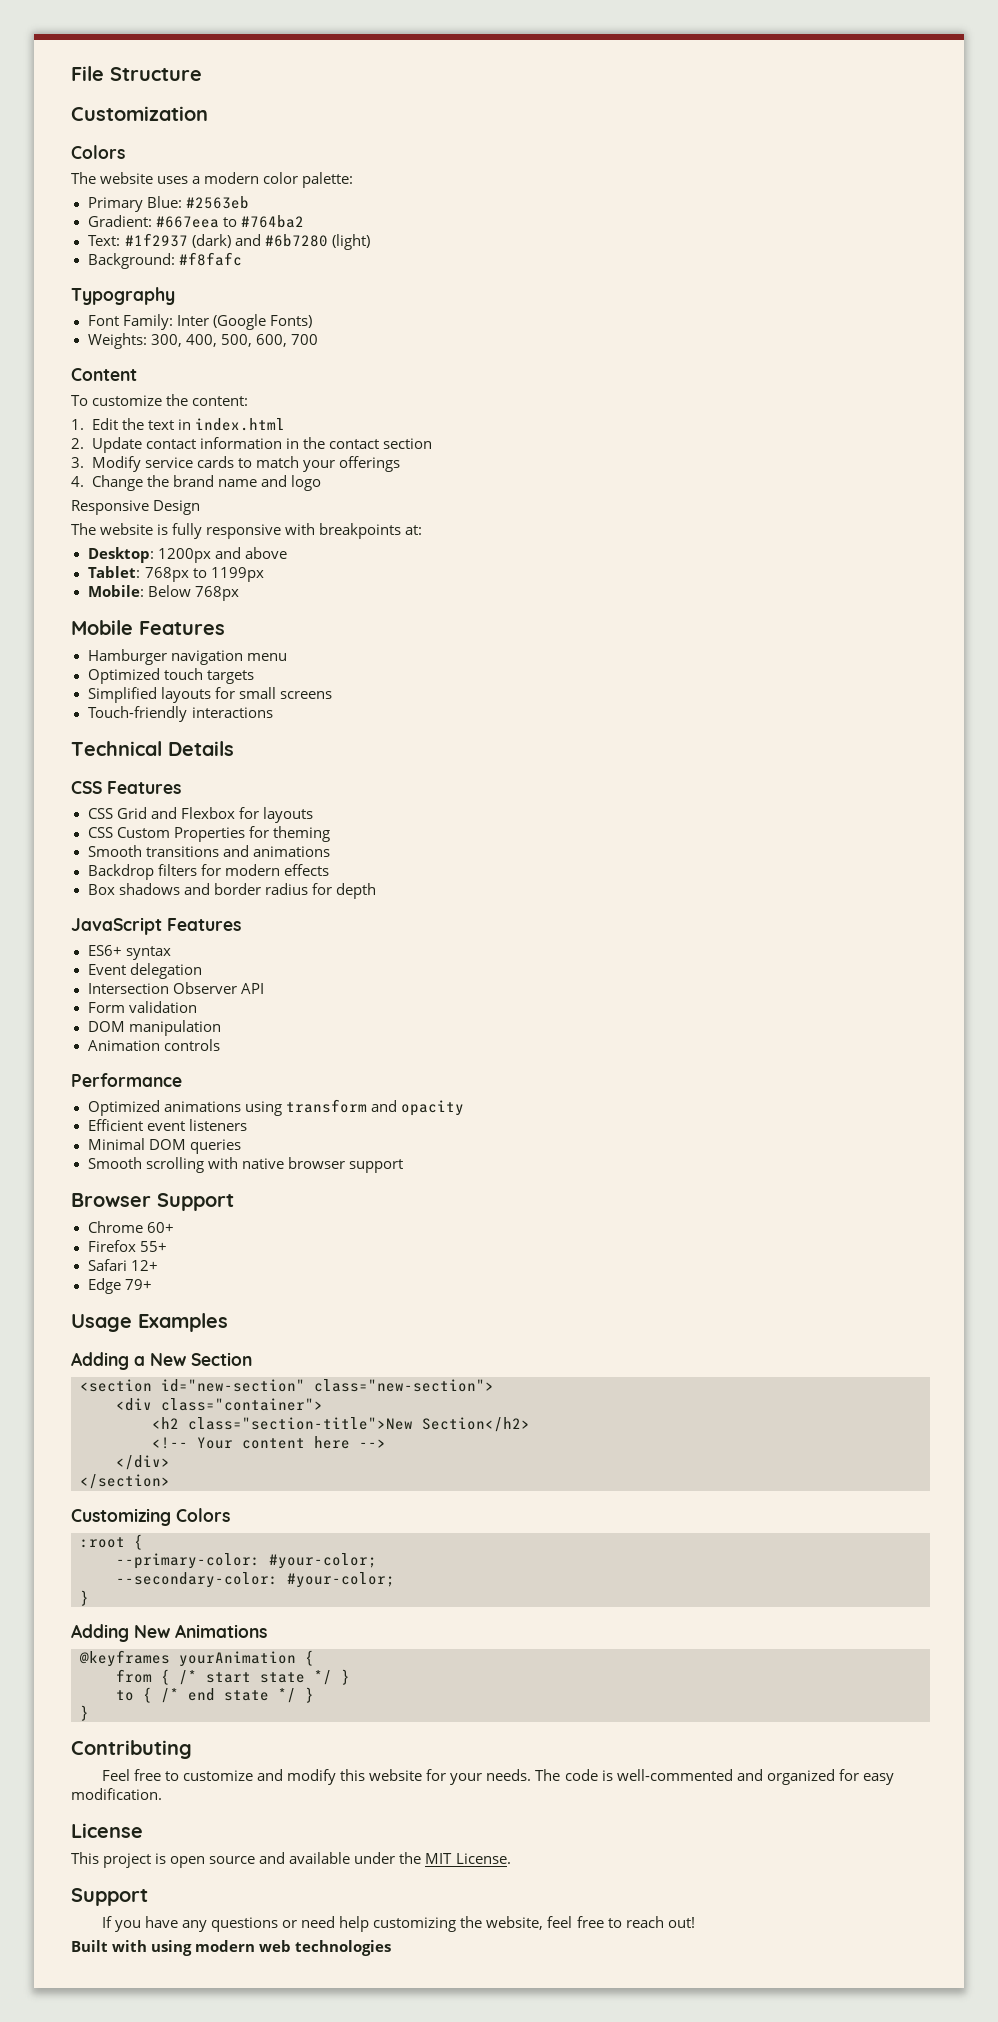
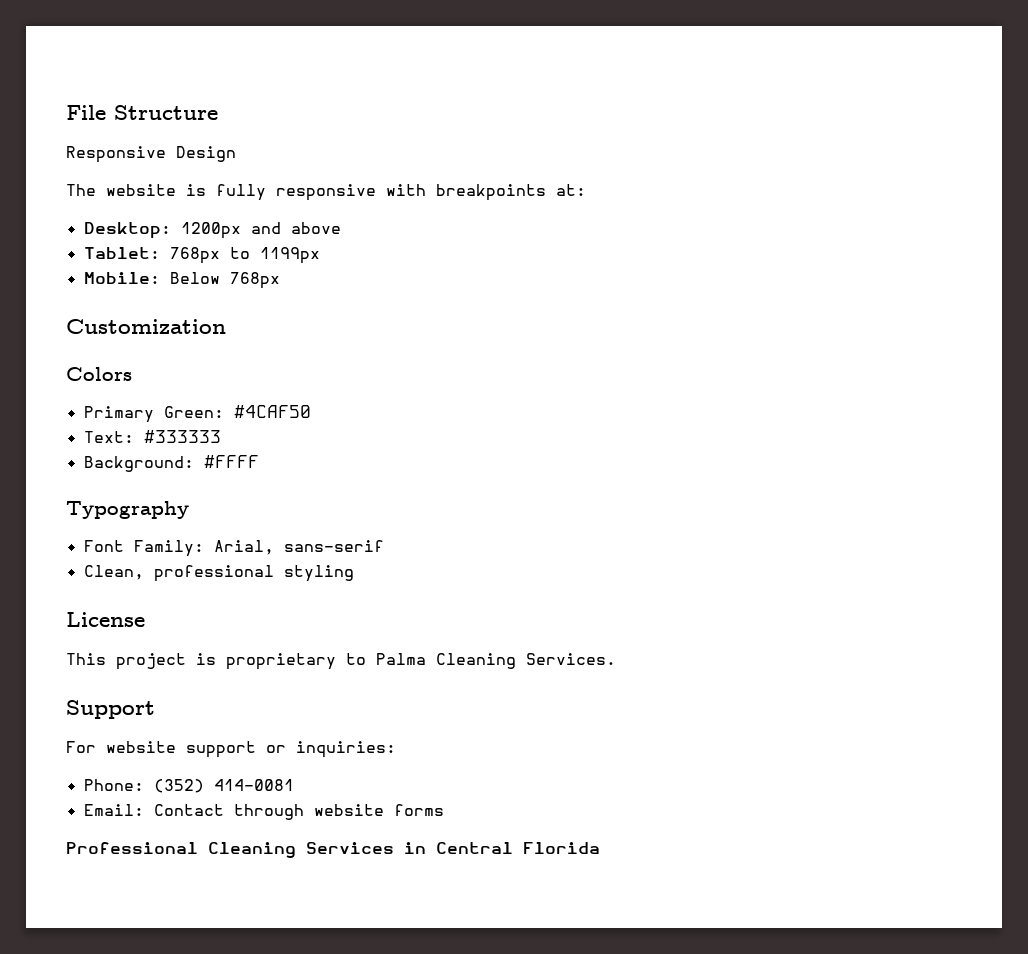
[71,106,208,121] [71,145,125,159] [71,172,354,188] [87,196,249,212] [87,215,304,228] [87,233,370,250] [87,252,242,269] [71,287,175,305] [87,314,312,330] [87,333,318,349] [71,368,137,381] [71,394,249,406] [71,418,285,431] [71,437,432,453] [71,456,400,472] [71,475,321,491] // Customization // Colors // The website uses a modern color palette: // Primary Blue: #2563eb // Gradient: #667eea to #764ba2 // Text: #1f2937 (dark) and #6b7280 (light) // Background: #f8fafc // Typography // Font Family: Inter (Google Fonts) // Weights: 300, 400, 500, 600, 700 // Content // To customize the content: // 1. Edit the text in index.html // 2. Update contact information in the contact section // 3. Modify service cards to match your offerings // 4. Change the brand name and logo -> (218, 112) none
[71,620,225,635] [87,649,287,665] [87,668,254,684] [87,687,332,703] [87,706,273,722] [71,741,234,756] [71,781,181,794] [87,807,313,823] [87,826,330,842] [87,845,330,857] [87,864,329,880] [87,883,376,899] [71,917,241,935] [87,945,171,960] [87,963,202,979] [87,982,264,994] [87,1001,197,1013] [87,1020,221,1036] [87,1039,220,1051] [71,1073,182,1087] [87,1099,464,1116] [87,1119,247,1131] [87,1138,241,1154] [87,1157,403,1173] [71,1193,234,1211] [87,1221,174,1233] [87,1240,167,1252] [87,1259,158,1271] [87,1278,152,1294] [71,1313,228,1332] [71,1352,252,1370] [80,1379,494,1392] [116,1398,323,1411] [152,1417,530,1432] [152,1436,386,1449] [116,1455,170,1470] [80,1474,170,1489] [71,1508,230,1526] [80,1534,143,1550] [116,1553,377,1569] [116,1572,395,1588] [80,1590,89,1606] [71,1624,267,1642] [79,1650,314,1667] [116,1669,350,1685] [116,1687,314,1703] [80,1705,89,1721] [71,1740,192,1759] [101,1769,894,1785] [71,1788,162,1800] [71,1823,143,1838] [71,1852,511,1868] [71,1888,148,1906] [101,1916,695,1932] [71,1940,392,1956] Mobile Features // Hamburger navigation menu // Optimized touch targets // Simplified layouts for small screens // Touch-friendly interactions // Technical Details // CSS Features // CSS Grid and Flexbox for layouts // CSS Custom Properties for theming // Smooth transitions and animations // Backdrop filters for modern effects // Box shadows and border radius for depth // JavaScript Features // ES6+ syntax // Event delegation // Intersection Observer API // Form validation // DOM manipulation // Animation controls // Performance // Optimized animations using transform and opacity // Efficient event listeners // Minimal DOM queries // Smooth scrolling with native browser support // Browser Support // Chrome 60+ // Firefox 55+ // Safari 12+ // Edge 79+ // Usage Examples // Adding a New Section // <section id="new-section" class="new-section"> // <div class="container"> // <h2 class="section-title">New Section</h2> // <!-- Your content here --> // </div> // </section> // Customizing Colors // :root { // --primary-color: #your-color; // --secondary-color: #your-color; // } // Adding New Animations // @keyframes yourAnimation { // from { /* start state */ } // to { /* end state */ } // } // Contributing // Feel free to customize and modify this website for your needs. The code is well-commented and organized for easy modification. // License // This project is open source and available under the MIT License. // Support // If you have any questions or need help customizing the website, feel free to reach out! // Built with using modern web technologies -> [66,319,226,334] [66,367,132,381] [83,405,311,423] [83,430,221,443] [83,455,259,472] [66,501,189,519] [83,540,384,557] [83,565,354,582] [66,612,145,627] [66,653,616,670] [66,700,155,719] [66,741,396,758] [83,779,294,793] [83,804,444,820] [66,842,600,858] Customization // Colors // Primary Green: #4CAF50 // Text: #333333 // Background: #FFFF // Typography // Font Family: Arial, sans-serif // Clean, professional styling // License // This project is proprietary to Palma Cleaning Services. // Support // For website support or inquiries: // Phone: (352) 414-0081 // Email: Contact through website forms // Professional Cleaning Services in Central Florida

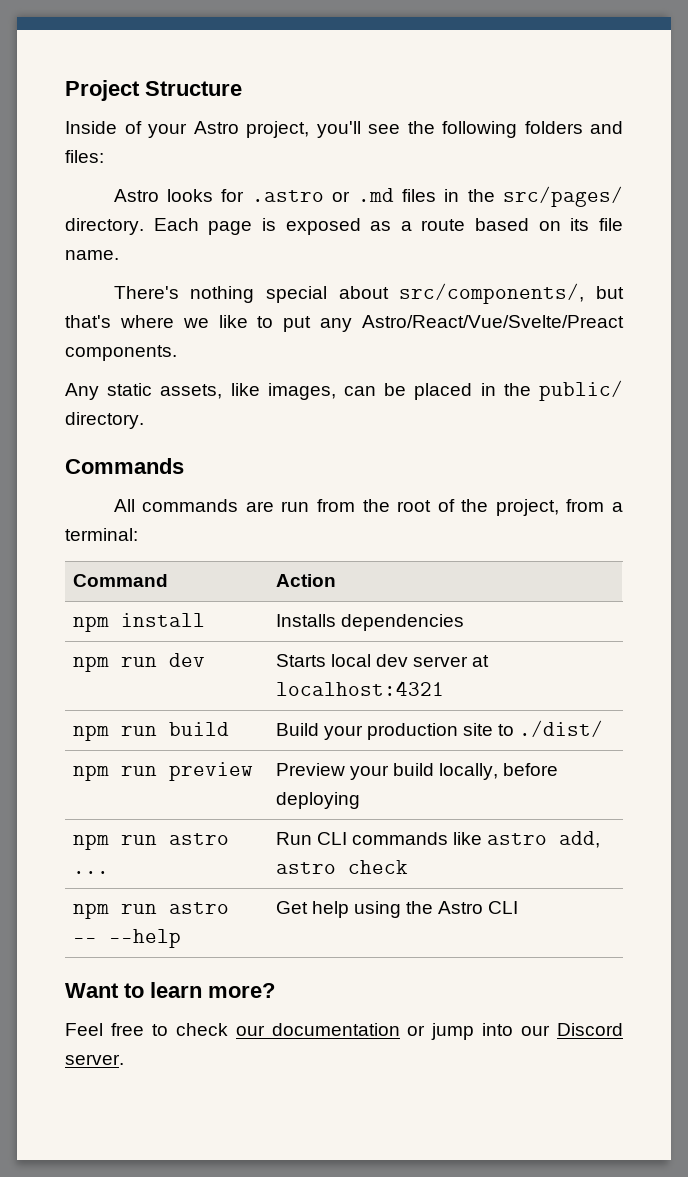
[66,105,106,120] File -> [65,80,140,101] Project
[66,146,236,163] [66,184,586,201] [83,222,341,239] [83,247,320,264] [83,272,280,289] [66,319,226,334] [66,367,132,381] [83,405,311,423] [83,430,221,443] [83,455,259,472] [66,501,189,519] [83,540,384,557] [83,565,354,582] [66,612,145,627] [66,653,616,670] [66,700,155,719] [66,741,396,758] [83,779,294,793] [83,804,444,820] [66,842,600,858] Responsive Design // The website is fully responsive with breakpoints at: // Desktop: 1200px and above // Tablet: 768px to 1199px // Mobile: Below 768px // Customization // Colors // Primary Green: #4CAF50 // Text: #333333 // Background: #FFFF // Typography // Font Family: Arial, sans-serif // Clean, professional styling // License // This project is proprietary to Palma Cleaning Services. // Support // For website support or inquiries: // Phone: (352) 414-0081 // Email: Contact through website forms // Professional Cleaning Services in Central Florida -> [65,121,623,138] [65,150,104,163] [113,186,624,207] [65,218,623,235] [65,250,119,260] [113,283,624,304] [65,315,624,332] [65,345,177,361] [65,380,623,401] [65,412,144,429] [65,458,184,474] [113,499,624,516] [65,528,138,541] [72,574,168,587] [275,574,336,587] [72,613,205,632] [275,614,464,631] [72,653,205,672] [275,654,490,667] [275,681,444,696] [72,722,229,741] [275,720,604,740] [72,762,253,781] [275,763,559,780] [275,792,360,809] [72,833,229,850] [72,871,109,874] [275,831,601,848] [275,860,408,874] [72,902,229,919] [72,929,181,948] [275,901,519,918] [65,982,275,998] [65,1023,623,1040] [65,1054,124,1065] Inside of your Astro project, you'll see the following folders and files: // Astro looks for .astro or .md files in the src/pages/ directory. Each page is exposed as a route based on its file name. // There's nothing special about src/components/, but that's where we like to put any Astro/React/Vue/Svelte/Preact components. // Any static assets, like images, can be placed in the public/ directory. // Commands // All commands are run from the root of the project, from a terminal: // Command | Action // npm install | Installs dependencies // npm run dev | Starts local dev server at localhost:4321 // npm run build | Build your production site to ./dist/ // npm run preview | Preview your build locally, before deploying // npm run astro ... | Run CLI commands like astro add, astro check // npm run astro -- --help | Get help using the Astro CLI // Want to learn more? // Feel free to check our documentation or jump into our Discord server.

